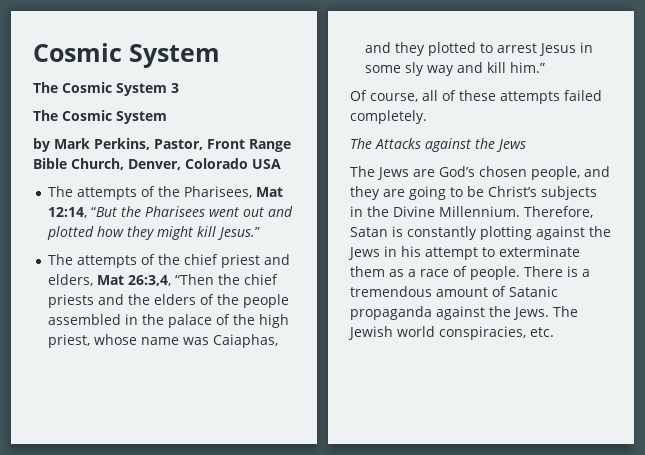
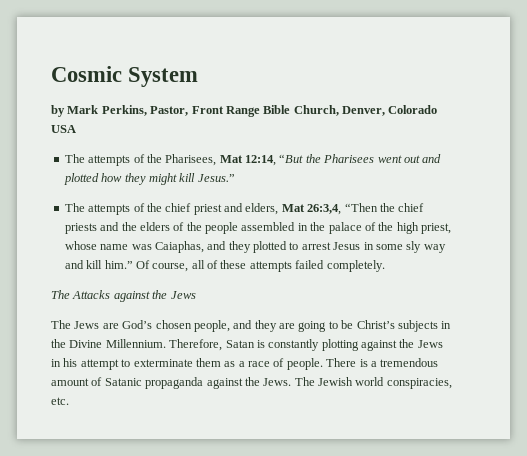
[33,43,220,68] [33,82,179,96] [33,110,167,124] Cosmic System // The Cosmic System 3 // The Cosmic System -> [51,66,199,87] Cosmic System
(545, 67) // -> (133, 264) none

